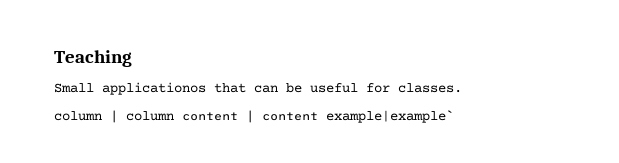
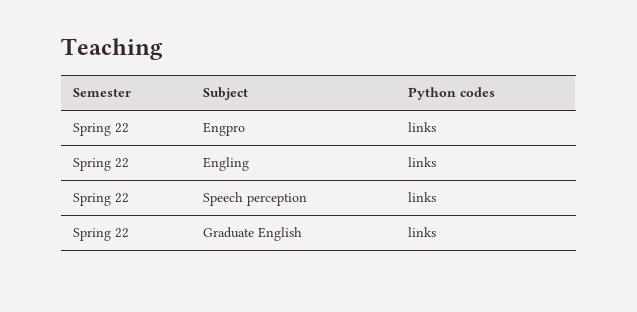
[54,82,462,95] [54,110,454,123] // Small applicationos that can be useful for classes. // column | column content | content example|example` -> [72,88,131,97] [202,87,248,100] [407,87,495,100] [72,123,129,136] [202,122,245,136] [407,122,436,132] [72,158,129,171] [202,157,249,171] [407,157,436,167] [72,193,129,206] [202,192,307,206] [407,192,436,202] [72,228,129,241] [202,227,302,241] [407,227,436,237] // Semester | Subject | Python codes // Spring 22 | Engpro | links // Spring 22 | Engling | links // Spring 22 | Speech perception | links // Spring 22 | Graduate English | links

